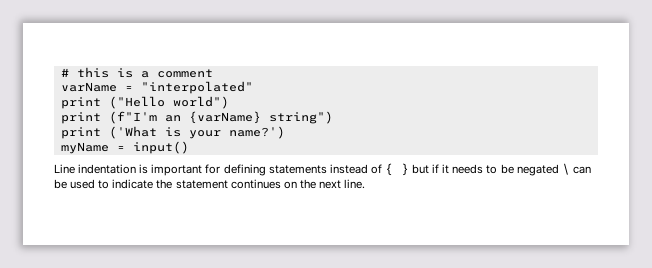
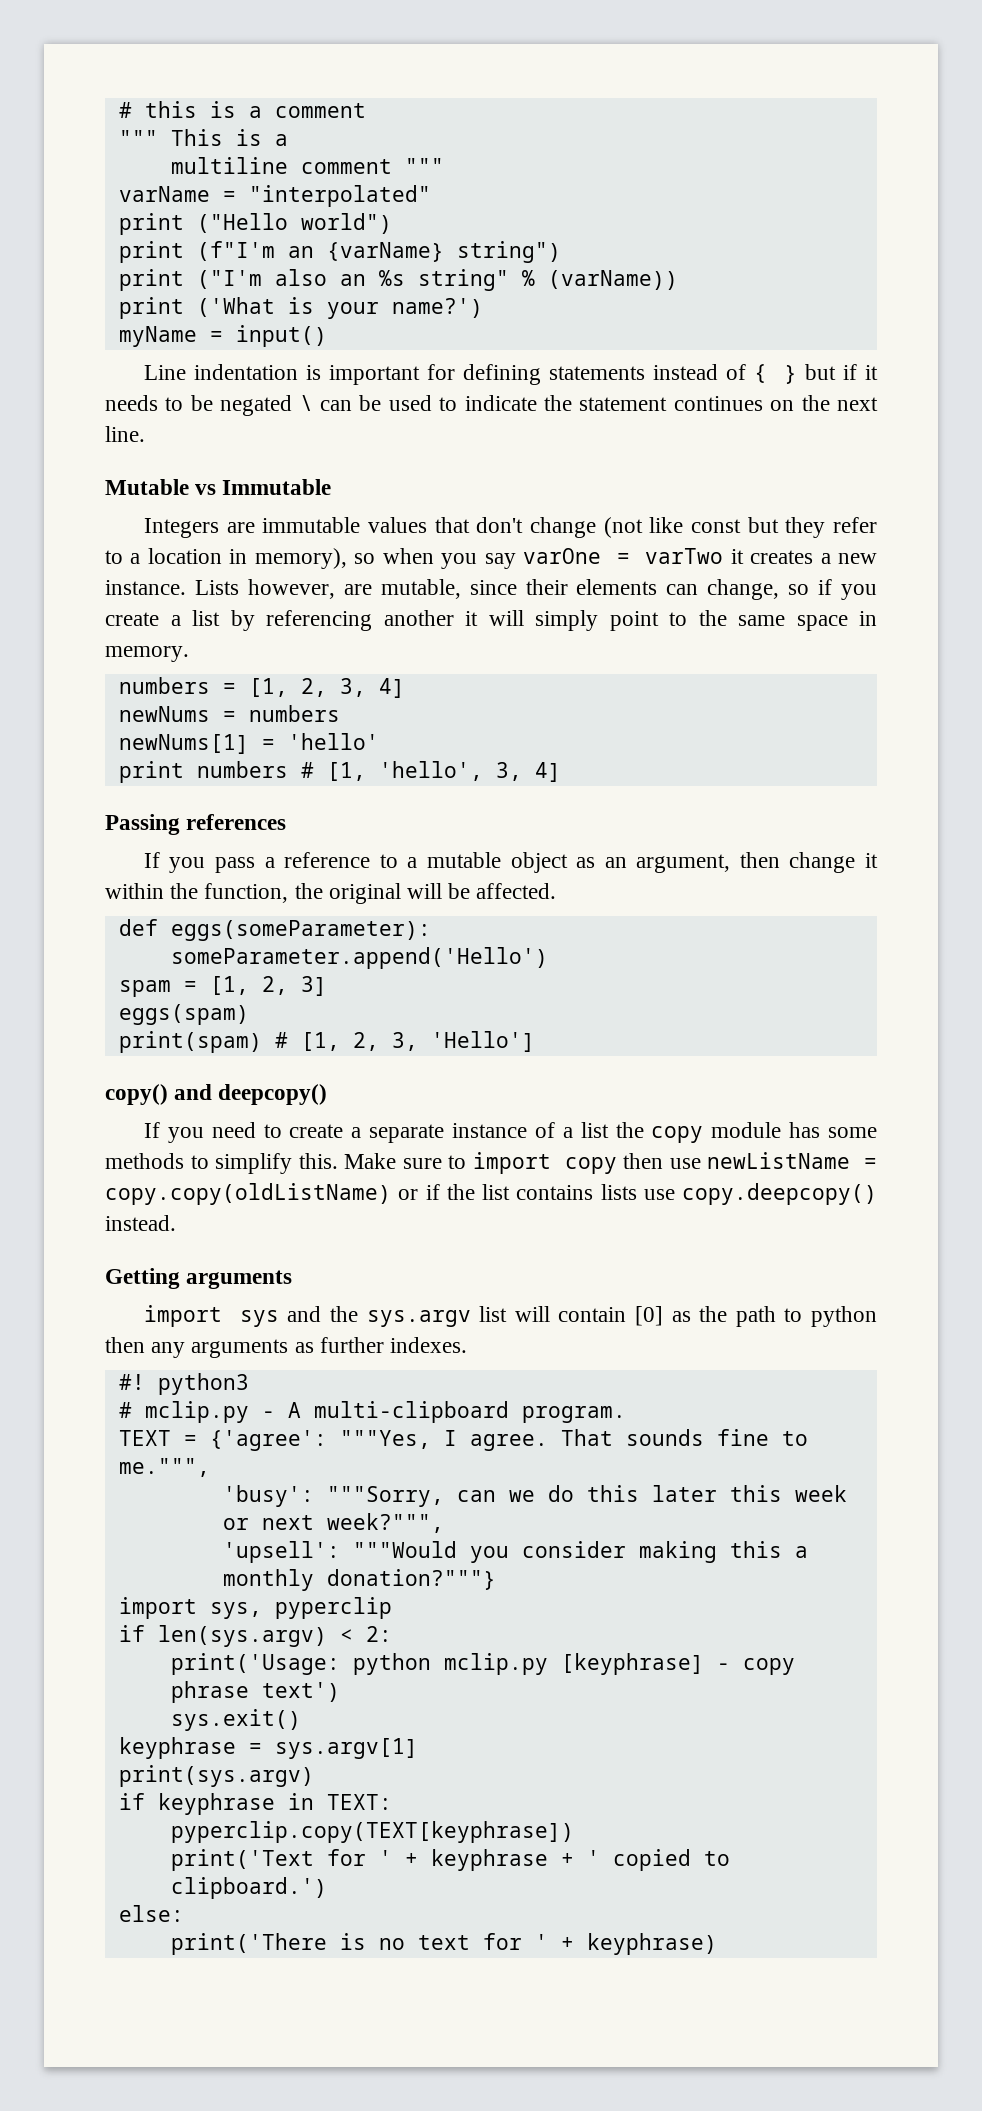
(213, 73) none -> [118,129,288,146] [170,157,444,174] // """ This is a // multiline comment """
(333, 117) none -> [118,269,678,291] // print ("I'm also an %s string" % (varName))
(366, 184) none -> [105,479,332,495] [143,517,877,538] [105,548,878,569] [105,579,877,600] [105,610,877,631] [105,646,189,662] [118,677,405,698] [118,705,340,722] [118,733,379,754] [118,761,561,783] [105,814,287,835] [143,852,878,873] [105,883,557,904] [118,919,431,941] [170,947,548,969] [118,976,327,997] [118,1004,249,1025] [118,1031,535,1053] [105,1084,328,1105] [143,1122,877,1143] [105,1152,877,1174] [105,1183,877,1205] [105,1215,176,1231] [105,1268,293,1289] [143,1305,877,1327] [105,1337,468,1358] [118,1373,249,1395] [118,1401,626,1423] [118,1429,808,1451] [118,1458,210,1477] [222,1485,847,1507] [222,1513,444,1533] [222,1541,808,1563] [222,1569,496,1591] [118,1597,392,1619] [118,1625,392,1647] [170,1653,795,1675] [170,1681,340,1703] [170,1709,301,1731] [118,1737,418,1759] [118,1765,314,1787] [118,1793,392,1815] [170,1821,574,1843] [170,1849,730,1871] [170,1877,327,1899] [118,1905,184,1922] [170,1933,717,1955] // Mutable vs Immutable // Integers are immutable values that don't change (not like const but they refer to a location in memory), so when you say varOne = varTwo it creates a new instance. Lists however, are mutable, since their elements can change, so if you create a list by referencing another it will simply point to the same space in memory. // numbers = [1, 2, 3, 4] // newNums = numbers // newNums[1] = 'hello' // print numbers # [1, 'hello', 3, 4] // Passing references // If you pass a reference to a mutable object as an argument, then change it within the function, the original will be affected. // def eggs(someParameter): // someParameter.append('Hello') // spam = [1, 2, 3] // eggs(spam) // print(spam) # [1, 2, 3, 'Hello'] // copy() and deepcopy() // If you need to create a separate instance of a list the copy module has some methods to simplify this. Make sure to import copy then use newListName = copy.copy(oldListName) or if the list contains lists use copy.deepcopy() instead. // Getting arguments // import sys and the sys.argv list will contain [0] as the path to python then any arguments as further indexes. // #! python3 // # mclip.py - A multi-clipboard program. // TEXT = {'agree': """Yes, I agree. That sounds fine to me.""", // 'busy': """Sorry, can we do this later this week or next week?""", // 'upsell': """Would you consider making this a monthly donation?"""} // import sys, pyperclip // if len(sys.argv) < 2: // print('Usage: python mclip.py [keyphrase] - copy phrase text') // sys.exit() // keyphrase = sys.argv[1] // print(sys.argv) // if keyphrase in TEXT: // pyperclip.copy(TEXT[keyphrase]) // print('Text for ' + keyphrase + ' copied to clipboard.') // else: // print('There is no text for ' + keyphrase)

